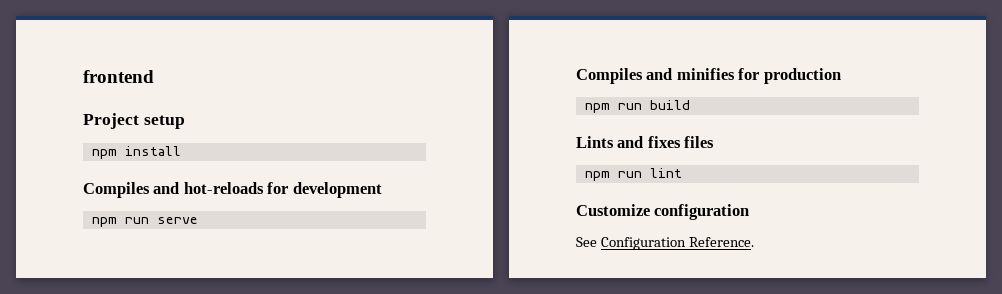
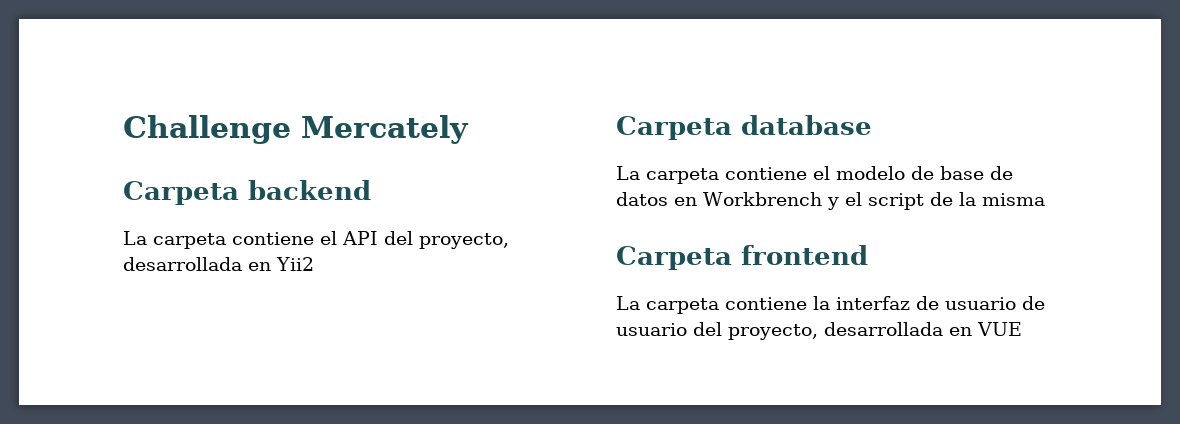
[83,70,154,83] [83,113,185,129] [91,146,181,159] [83,182,382,198] [91,217,198,227] [576,68,841,84] [584,100,690,113] [576,136,715,148] [584,168,682,181] [576,204,750,220] [576,237,754,250] frontend // Project setup // npm install // Compiles and hot-reloads for development // npm run serve // Compiles and minifies for production // npm run build // Lints and fixes files // npm run lint // Customize configuration // See Configuration Reference. -> [123,115,469,144] [123,180,371,205] [123,231,509,249] [123,257,314,271] [616,115,872,140] [616,166,1013,184] [616,192,1045,210] [616,245,868,270] [616,296,1045,314] [616,322,1022,340] Challenge Mercately // Carpeta backend // La carpeta contiene el API del proyecto, desarrollada en Yii2 // Carpeta database // La carpeta contiene el modelo de base de datos en Workbrench y el script de la misma // Carpeta frontend // La carpeta contiene la interfaz de usuario de usuario del proyecto, desarrollada en VUE

